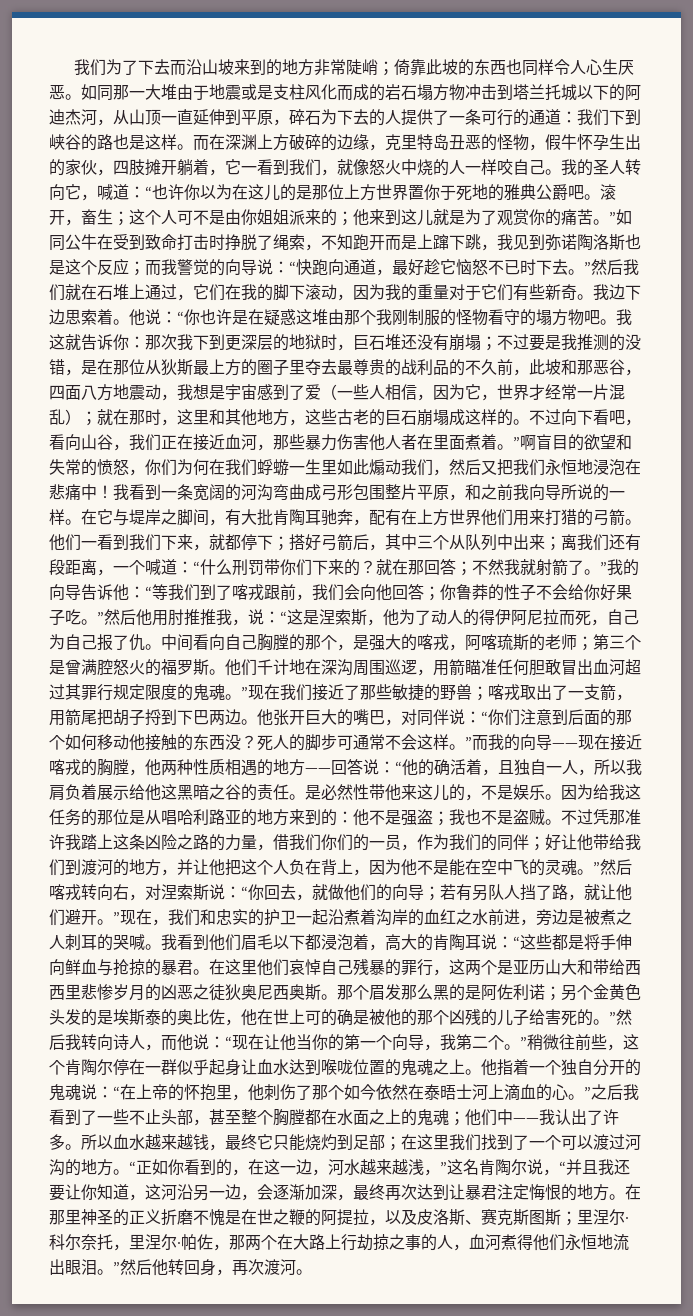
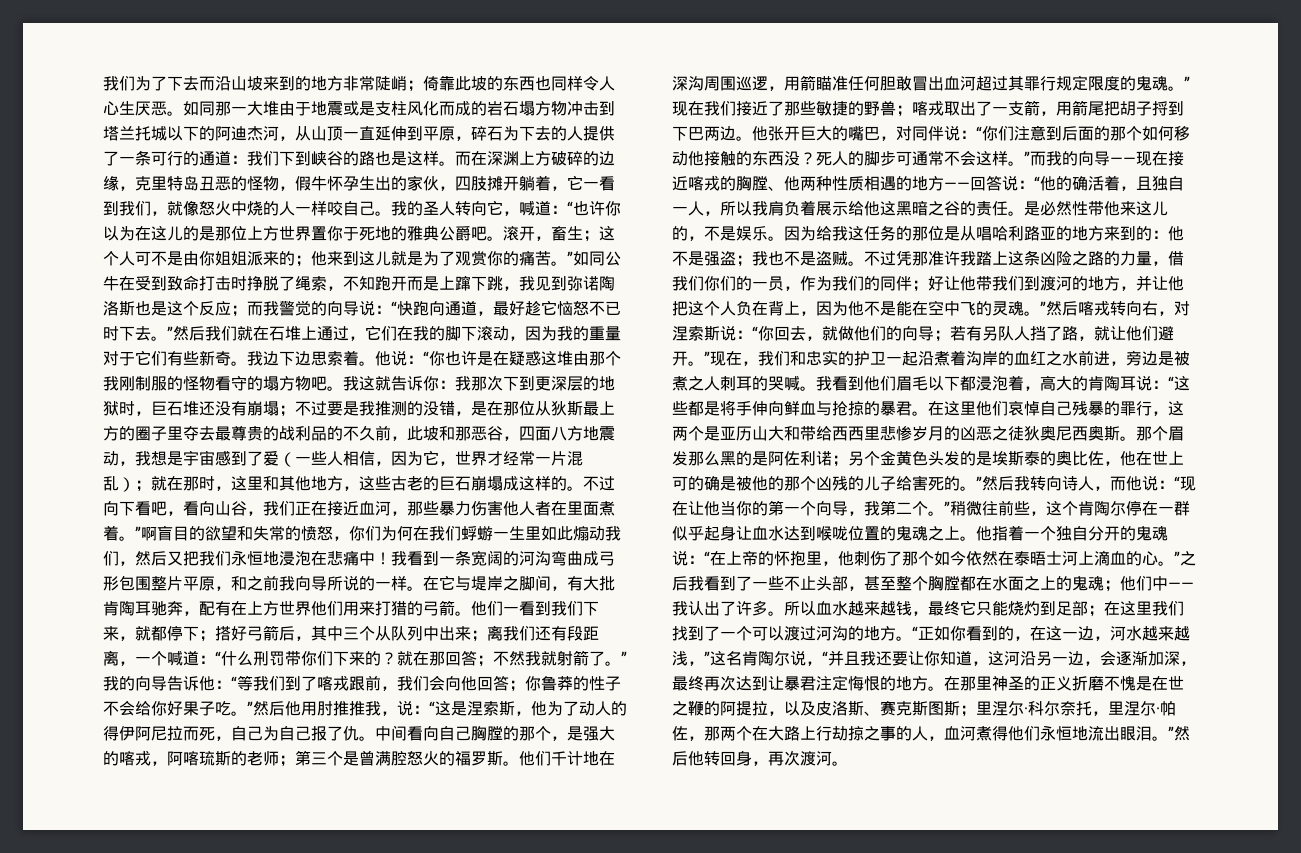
[145,334,193,350] 那次我 -> [455,375,503,391] 我那次
[129,769,145,776] ， -> [768,186,784,191] 、
[609,834,625,850] 给 -> (992, 283) none

